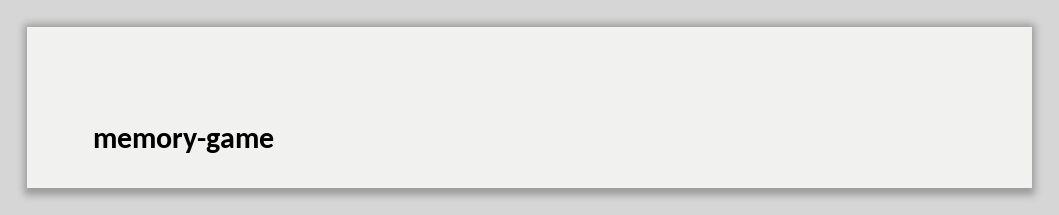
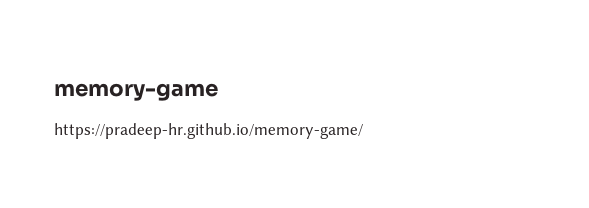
(274, 143) none -> [54,123,363,139] // https://pradeep-hr.github.io/memory-game/

